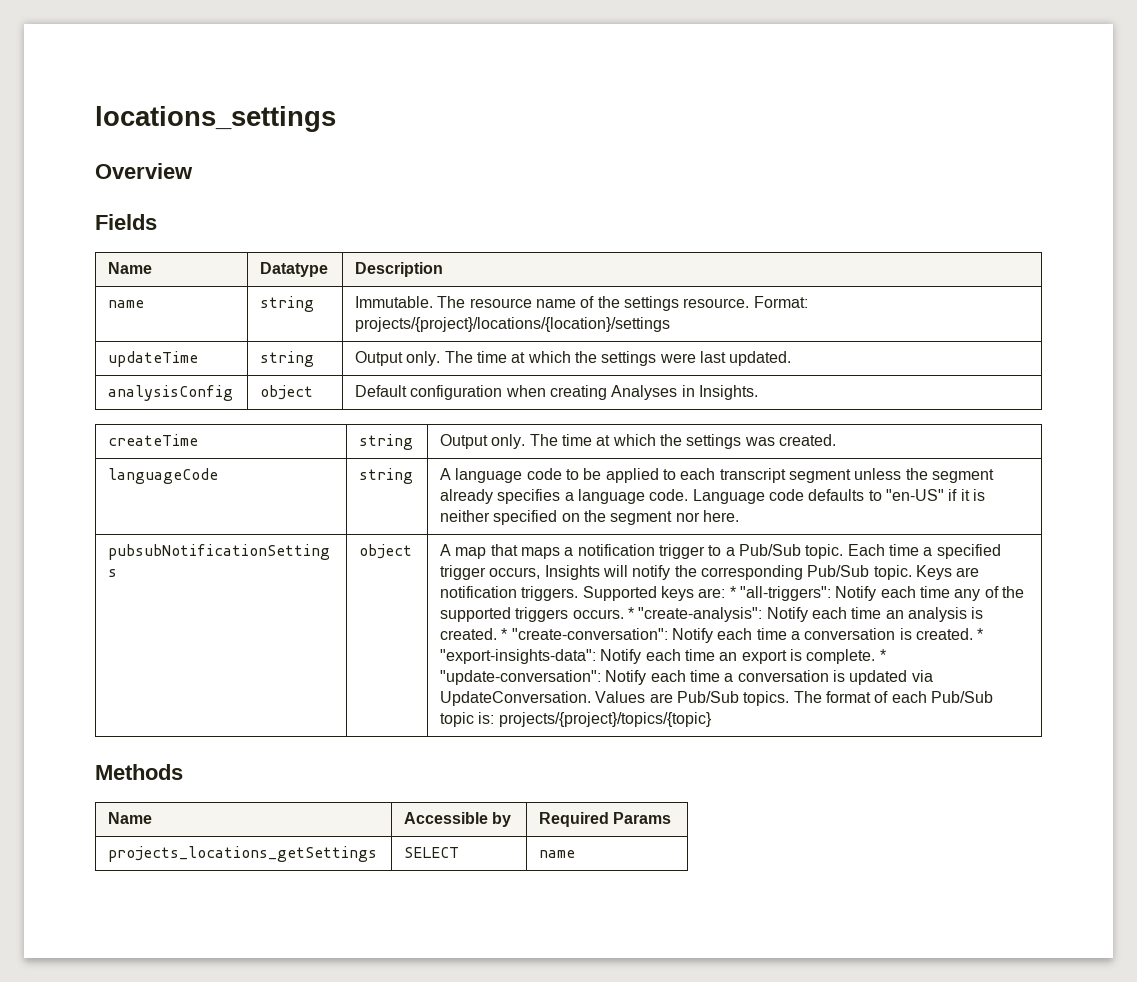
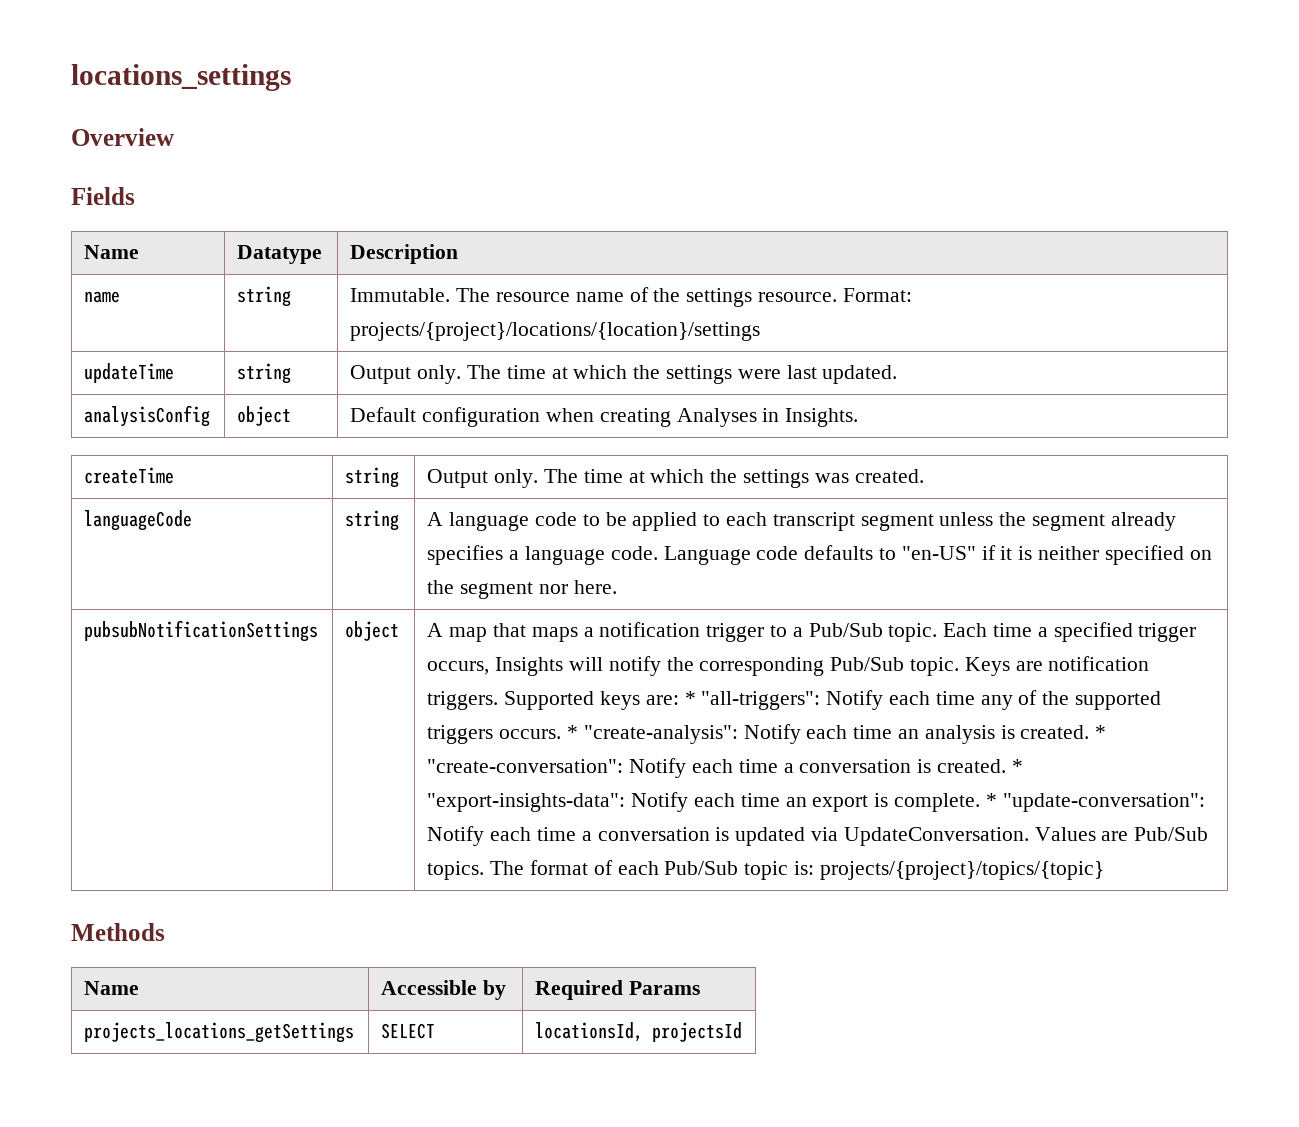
[539,850,576,858] name -> [535,1022,743,1042] locationsId, projectsId

